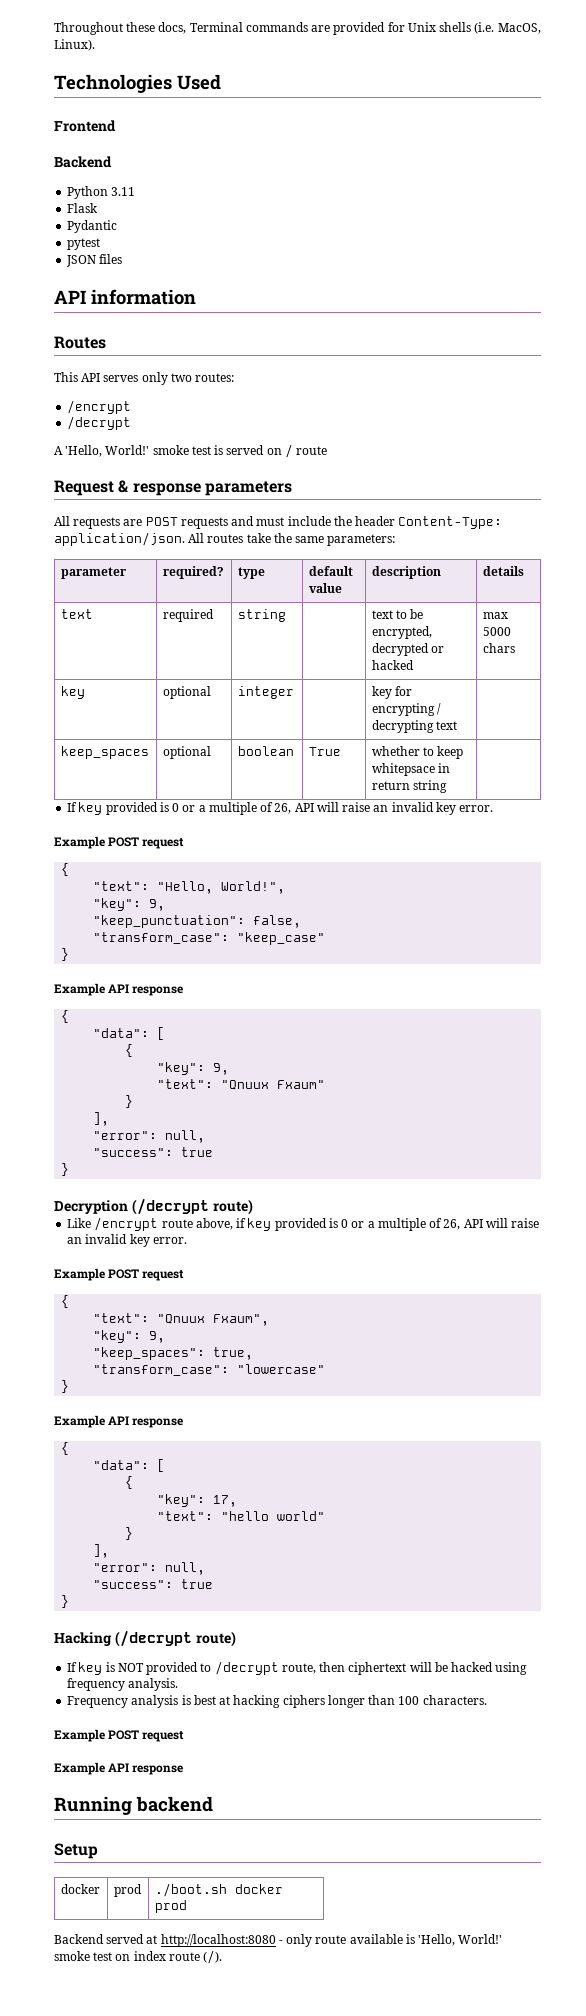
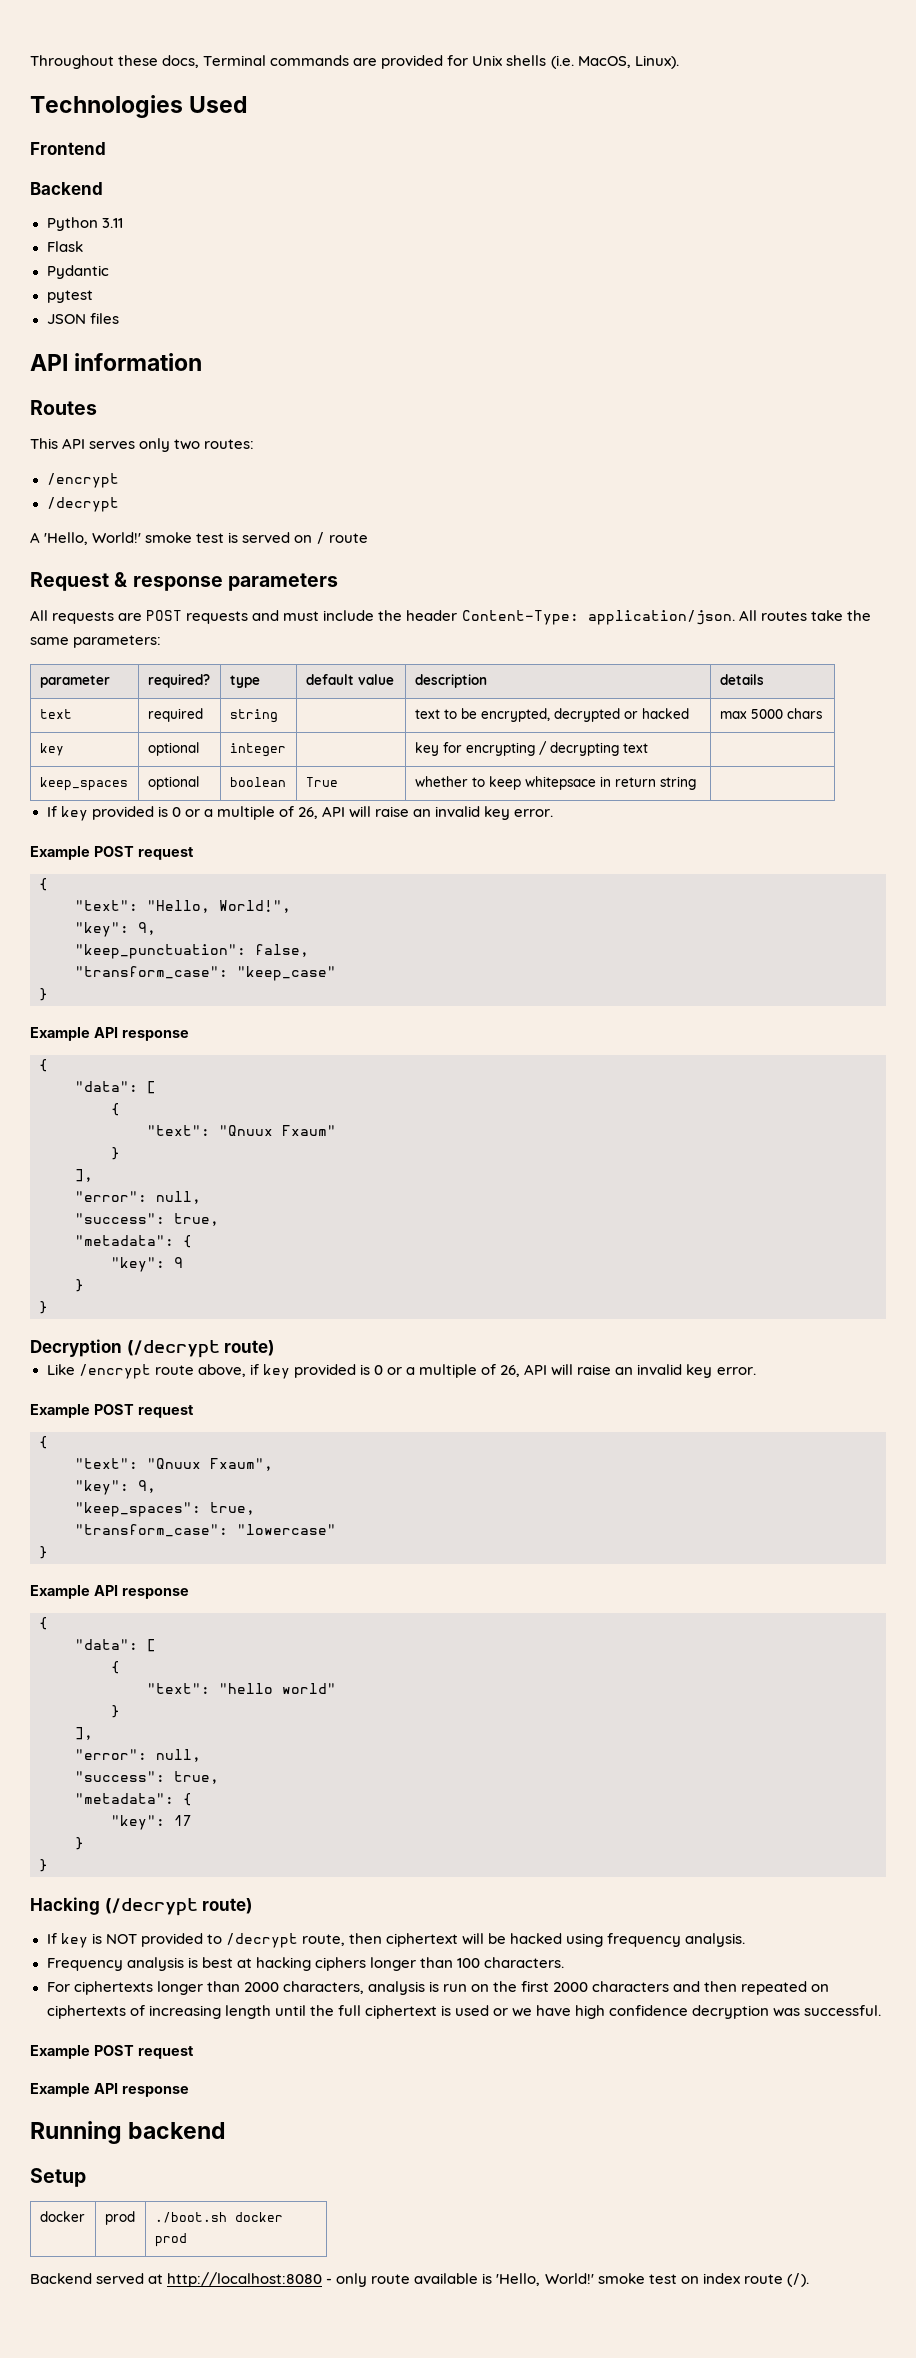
[157,1062,230,1075] // "key": 9, -> (120, 1109) none
[181,1147,214,1157] true -> [174,1213,219,1226] [75,1235,192,1248] [111,1257,183,1272] [75,1279,84,1292] true, // "metadata": { // "key": 9 // }
[157,1494,238,1507] // "key": 17, -> (120, 1667) none
[181,1579,214,1589] true -> [174,1771,219,1784] [75,1793,192,1806] [111,1815,192,1830] [75,1837,84,1850] true, // "metadata": { // "key": 17 // }
(487, 1700) none -> [46,1981,830,1995] [46,2005,882,2019] // For ciphertexts longer than 2000 characters, analysis is run on the first 2000 characters and then repeated on ciphertexts of increasing length until the full ciphertext is used or we have high confidence decryption was successful.

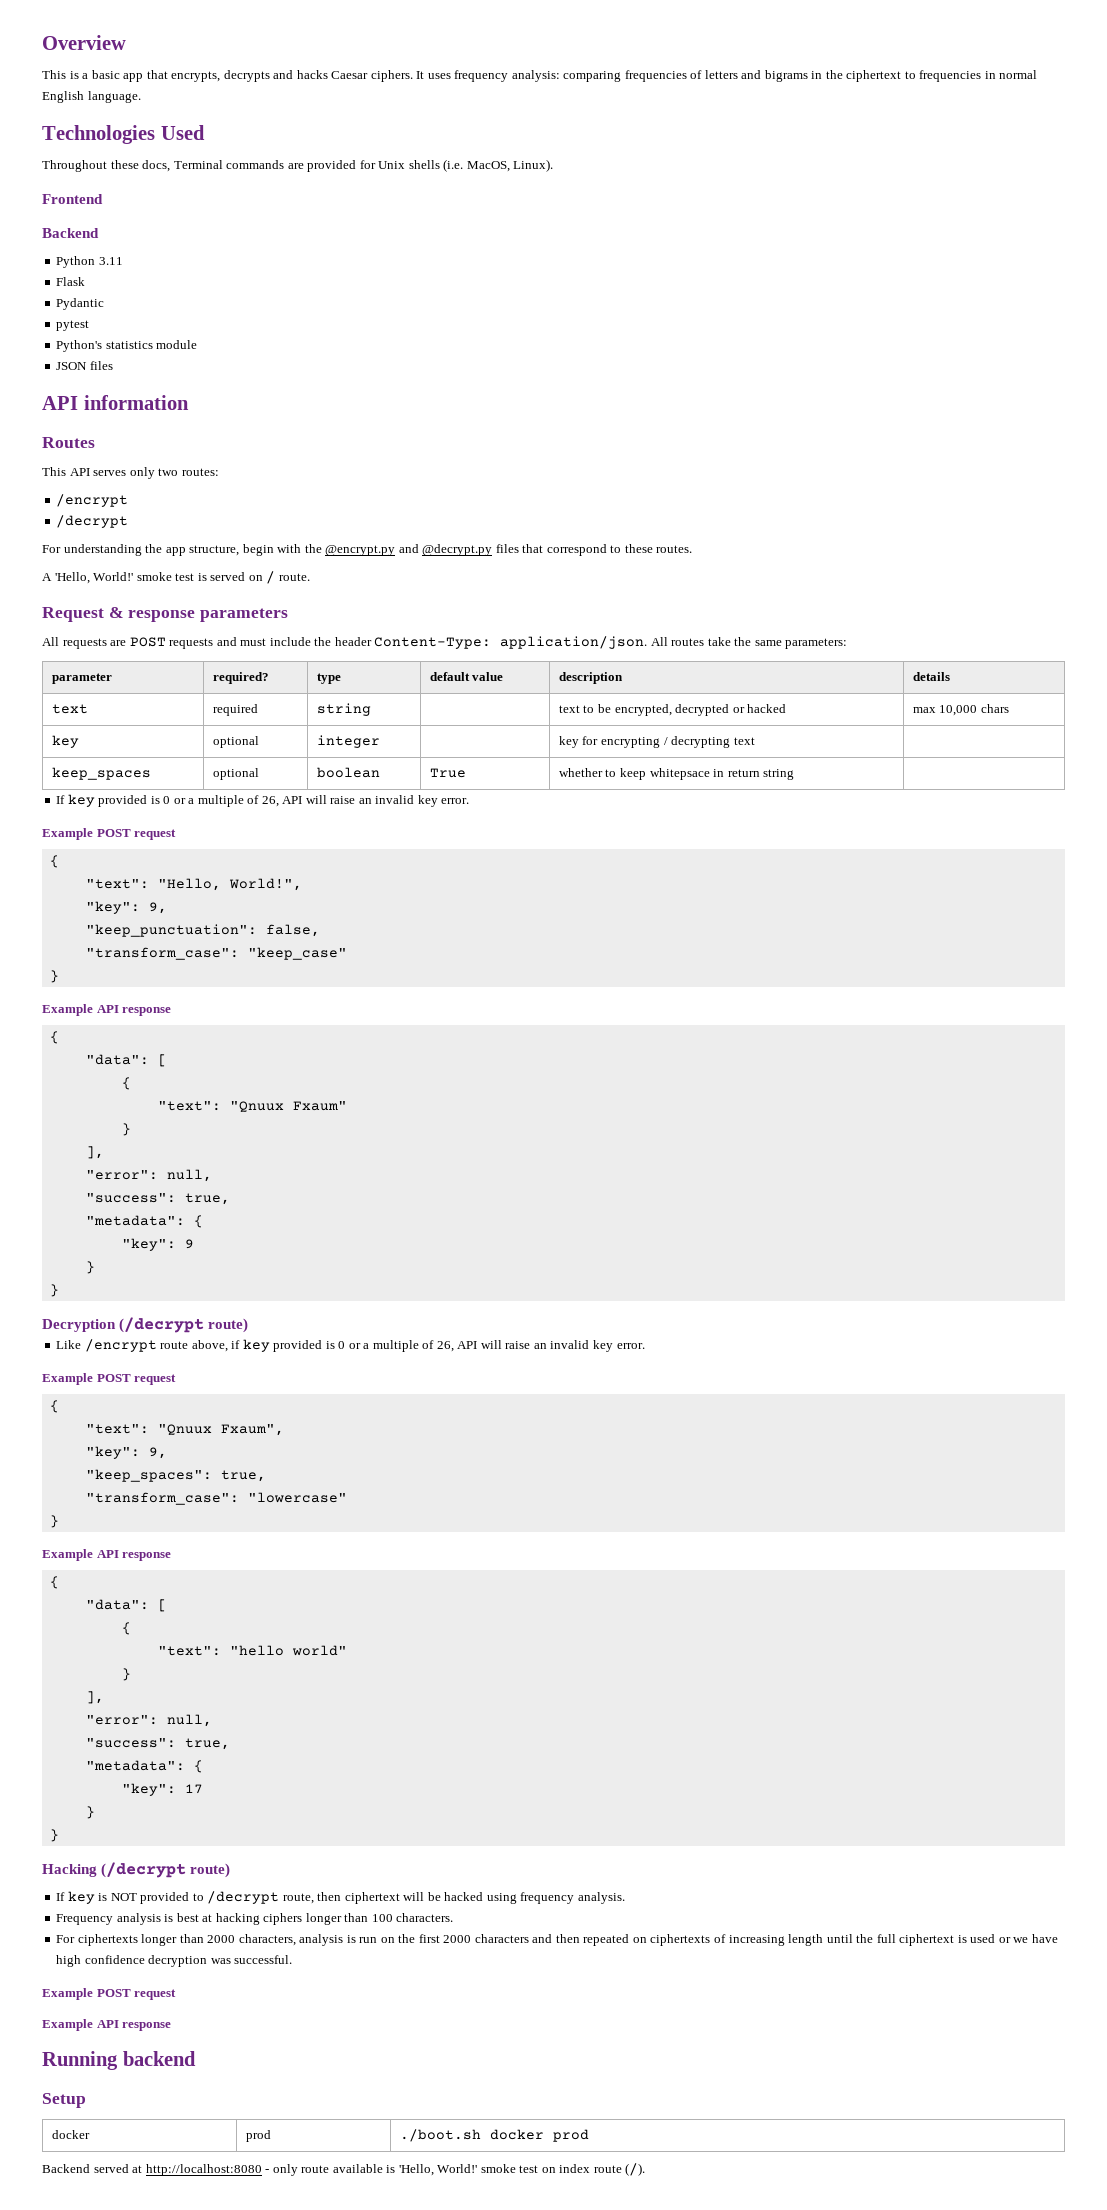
(30, 62) none -> [42,35,126,50] [42,70,1038,82] [42,91,141,103] [42,125,205,144] Overview // This is a basic app that encrypts, decrypts and hacks Caesar ciphers. It uses frequency analysis: comparing frequencies of letters and bigrams in the ciphertext to frequencies in normal English language. // Technologies Used //
[30,95,249,118] // Technologies Used -> (554, 165) none
(93, 296) none -> [56,340,198,352] // Python's statistics module
(119, 504) none -> [42,544,693,556] // For understanding the app structure, begin with the @encrypt.py and @decrypt.py files that correspond to these routes.
[329,533,369,543] route -> [278,573,310,581] route.
[750,709,783,719] 5000 -> [939,705,978,716] 10,000

